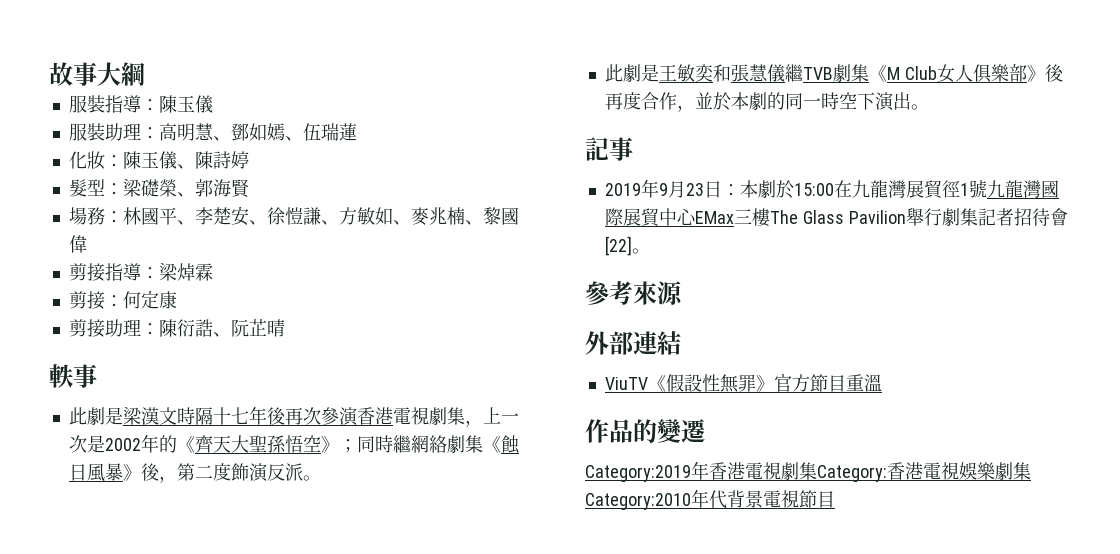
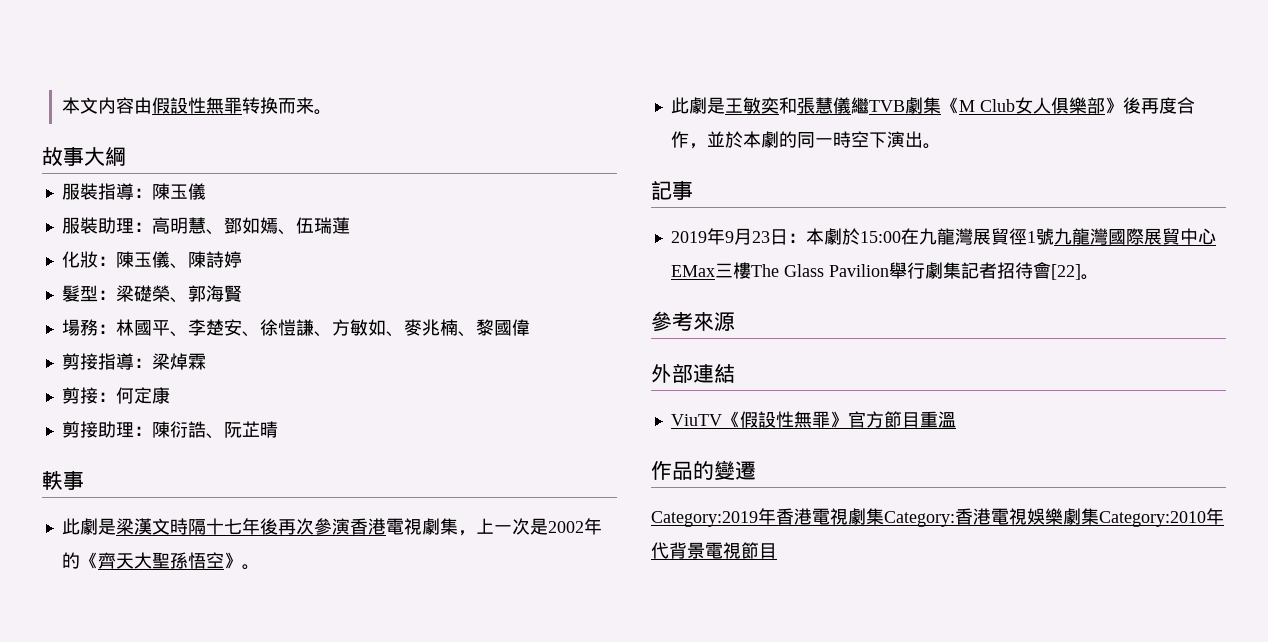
(49, 74) none -> [61,97,332,115] 本文内容由假設性無罪转换而来。 //
[338,435,520,454] [68,463,303,483] ；同時繼網絡劇集《蝕日風暴》後，第二度飾演反派 -> (242, 560) none

